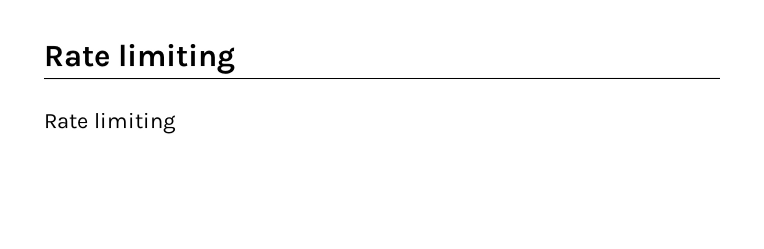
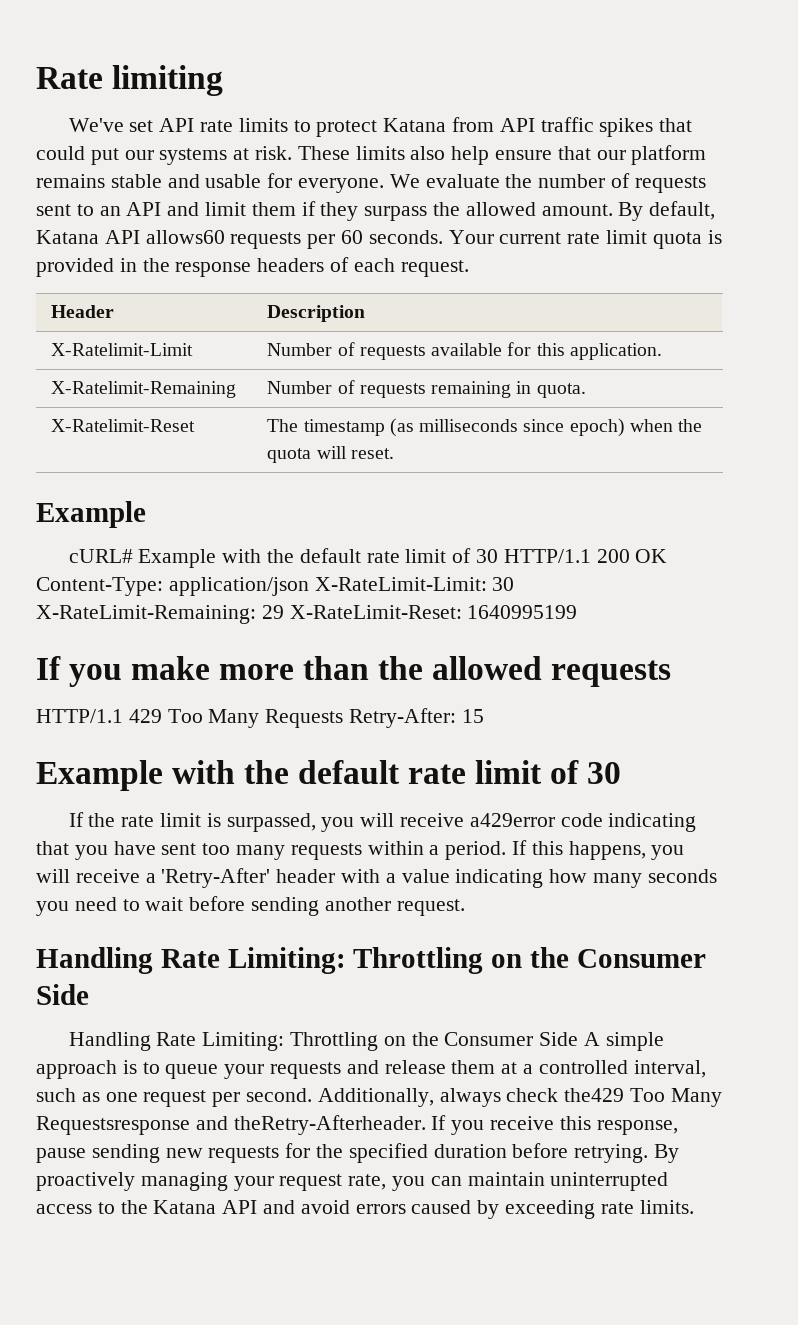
[43,112,177,135] Rate limiting -> [68,117,693,137] [36,145,707,165] [36,173,706,193] [36,201,716,221] [36,230,722,249] [36,257,469,277] [51,305,115,318] [267,305,366,322] [51,343,194,356] [267,342,662,360] [51,381,237,398] [267,380,586,398] [51,419,196,432] [267,418,703,437] [267,446,394,463] [36,501,146,528] [68,548,668,568] [36,577,515,596] [36,605,578,624] [36,656,672,687] [36,708,484,728] [36,760,622,791] [68,812,697,832] [36,840,685,860] [36,868,717,888] [36,896,465,916] [36,947,706,974] [36,984,89,1005] [68,1032,664,1051] [36,1060,706,1079] [36,1088,722,1107] [36,1115,678,1135] [36,1143,680,1163] [36,1172,669,1191] [36,1200,694,1219] We've set API rate limits to protect Katana from API traffic spikes that could put our systems at risk. These limits also help ensure that our platform remains stable and usable for everyone. We evaluate the number of requests sent to an API and limit them if they surpass the allowed amount. By default, Katana API allows60 requests per 60 seconds. Your current rate limit quota is provided in the response headers of each request. // Header | Description // X-Ratelimit-Limit | Number of requests available for this application. // X-Ratelimit-Remaining | Number of requests remaining in quota. // X-Ratelimit-Reset | The timestamp (as milliseconds since epoch) when the quota will reset. // Example // cURL# Example with the default rate limit of 30 HTTP/1.1 200 OK Content-Type: application/json X-RateLimit-Limit: 30 X-RateLimit-Remaining: 29 X-RateLimit-Reset: 1640995199 // If you make more than the allowed requests // HTTP/1.1 429 Too Many Requests Retry-After: 15 // Example with the default rate limit of 30 // If the rate limit is surpassed, you will receive a429error code indicating that you have sent too many requests within a period. If this happens, you will receive a 'Retry-After' header with a value indicating how many seconds you need to wait before sending another request. // Handling Rate Limiting: Throttling on the Consumer Side // Handling Rate Limiting: Throttling on the Consumer Side A simple approach is to queue your requests and release them at a controlled interval, such as one request per second. Additionally, always check the429 Too Many Requestsresponse and theRetry-Afterheader. If you receive this response, pause sending new requests for the specified duration before retrying. By proactively managing your request rate, you can maintain uninterrupted access to the Katana API and avoid errors caused by exceeding rate limits.

